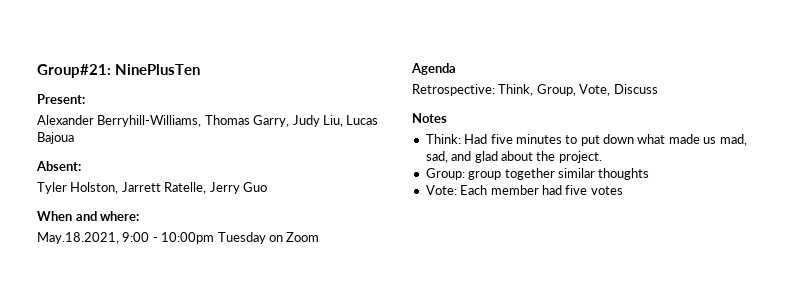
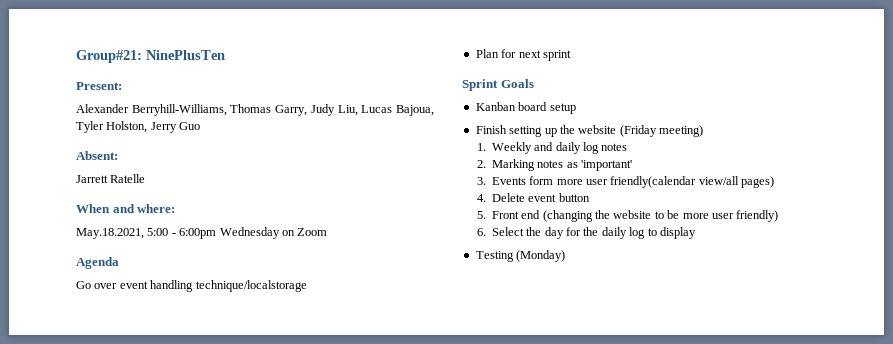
[37,132,74,144] [36,161,81,171] [37,182,267,194] Bajoua // Absent: // Tyler Holston, Jarrett Ratelle, Jerry Guo -> [396,105,435,116] [76,121,201,133] [76,151,118,160] [76,174,146,183] Bajoua, Tyler Holston, Jerry Guo // Absent: // Jarrett Ratelle
[122,232,266,244] 9:00 - 10:00pm Tuesday -> [147,227,280,239] 5:00 - 6:00pm Wednesday
[412,84,658,96] [412,113,447,123] [425,134,747,146] [425,151,602,163] [425,168,650,180] [425,185,623,195] Retrospective: Think, Group, Vote, Discuss // Notes // Think: Had five minutes to put down what made us mad, sad, and glad about the project. // Group: group together similar thoughts // Vote: Each member had five votes -> [76,280,307,292] [475,49,571,61] [462,79,534,91] [475,102,576,114] [475,125,703,137] [476,142,628,154] [476,159,633,171] [476,176,775,188] [476,193,590,202] [476,210,779,222] [476,227,696,239] [475,250,566,262] Go over event handling technique/localstorage // Plan for next sprint // Sprint Goals // Kanban board setup // Finish setting up the website (Friday meeting) // 1. Weekly and daily log notes // 2. Marking notes as 'important' // 3. Events form more user friendly(calendar view/all pages) // 4. Delete event button // 5. Front end (changing the website to be more user friendly) // 6. Select the day for the daily log to display // Testing (Monday)

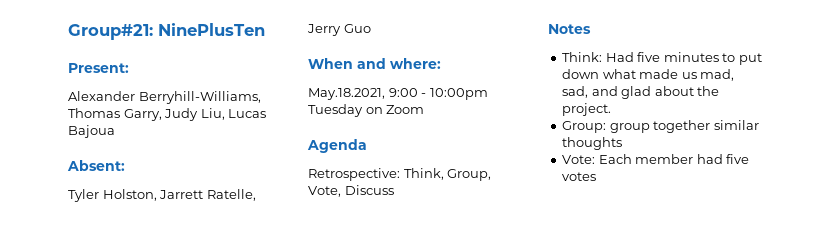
[396,105,435,116] [76,121,201,133] [76,151,118,160] [76,174,146,183] Bajoua, Tyler Holston, Jerry Guo // Absent: // Jarrett Ratelle -> [68,125,115,138] [67,160,125,171] [68,189,256,202] [307,24,371,36] Bajoua // Absent: // Tyler Holston, Jarrett Ratelle, Jerry Guo
[147,227,280,239] 5:00 - 6:00pm Wednesday -> [388,88,488,100] [308,104,363,117] 9:00 - 10:00pm Tuesday
[76,280,307,292] [475,49,571,61] [462,79,534,91] [475,102,576,114] [475,125,703,137] [476,142,628,154] [476,159,633,171] [476,176,775,188] [476,193,590,202] [476,210,779,222] [476,227,696,239] [475,250,566,262] Go over event handling technique/localstorage // Plan for next sprint // Sprint Goals // Kanban board setup // Finish setting up the website (Friday meeting) // 1. Weekly and daily log notes // 2. Marking notes as 'important' // 3. Events form more user friendly(calendar view/all pages) // 4. Delete event button // 5. Front end (changing the website to be more user friendly) // 6. Select the day for the daily log to display // Testing (Monday) -> [308,168,492,181] [308,185,394,197] [548,24,591,34] [562,52,762,65] [562,69,735,81] [562,86,720,99] [562,103,612,116] [562,120,759,133] [562,137,623,150] [562,154,750,164] [562,172,597,181] Retrospective: Think, Group, Vote, Discuss // Notes // Think: Had five minutes to put down what made us mad, sad, and glad about the project. // Group: group together similar thoughts // Vote: Each member had five votes

